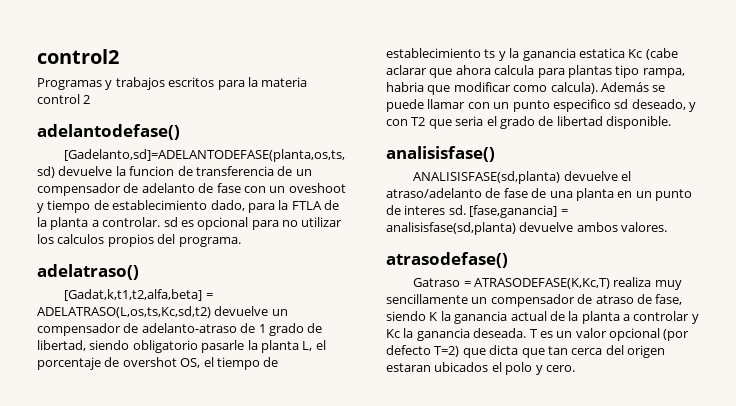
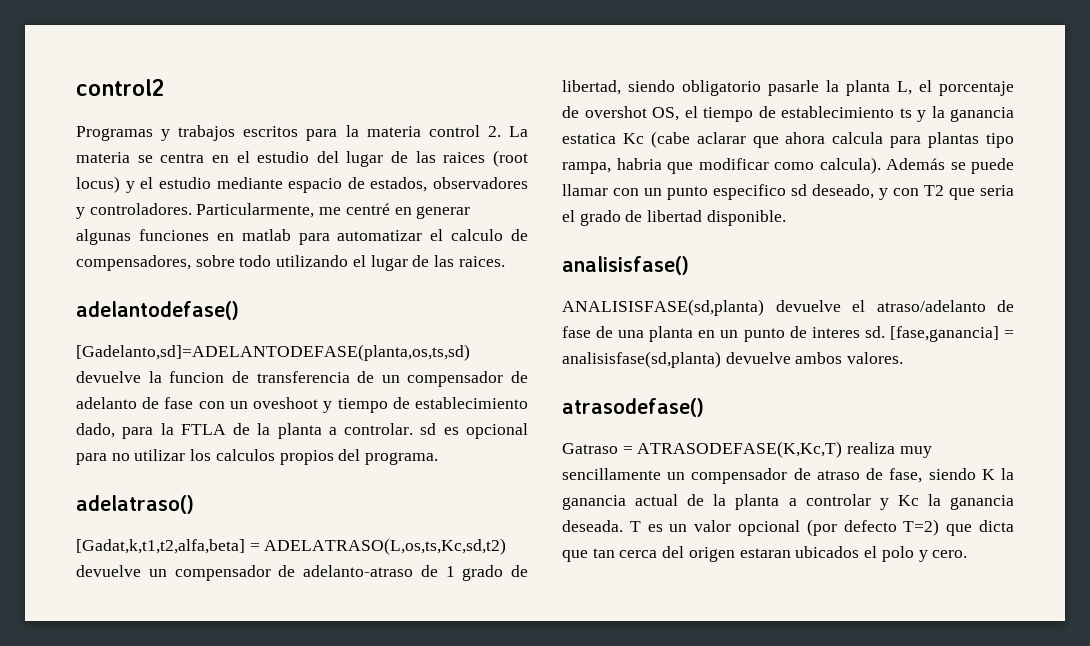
[83,95,91,104] 2 -> [487,126,528,137] [76,150,528,167] [76,176,528,193] [76,203,471,219] [76,229,528,245] [76,255,505,271] 2. La materia se centra en el estudio del lugar de las raices (root locus) y el estudio mediante espacio de estados, observadores y controladores. Particularmente, me centré en generar algunas funciones en matlab para automatizar el calculo de compensadores, sobre todo utilizando el lugar de las raices.

